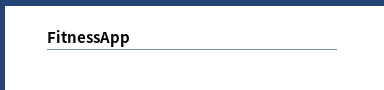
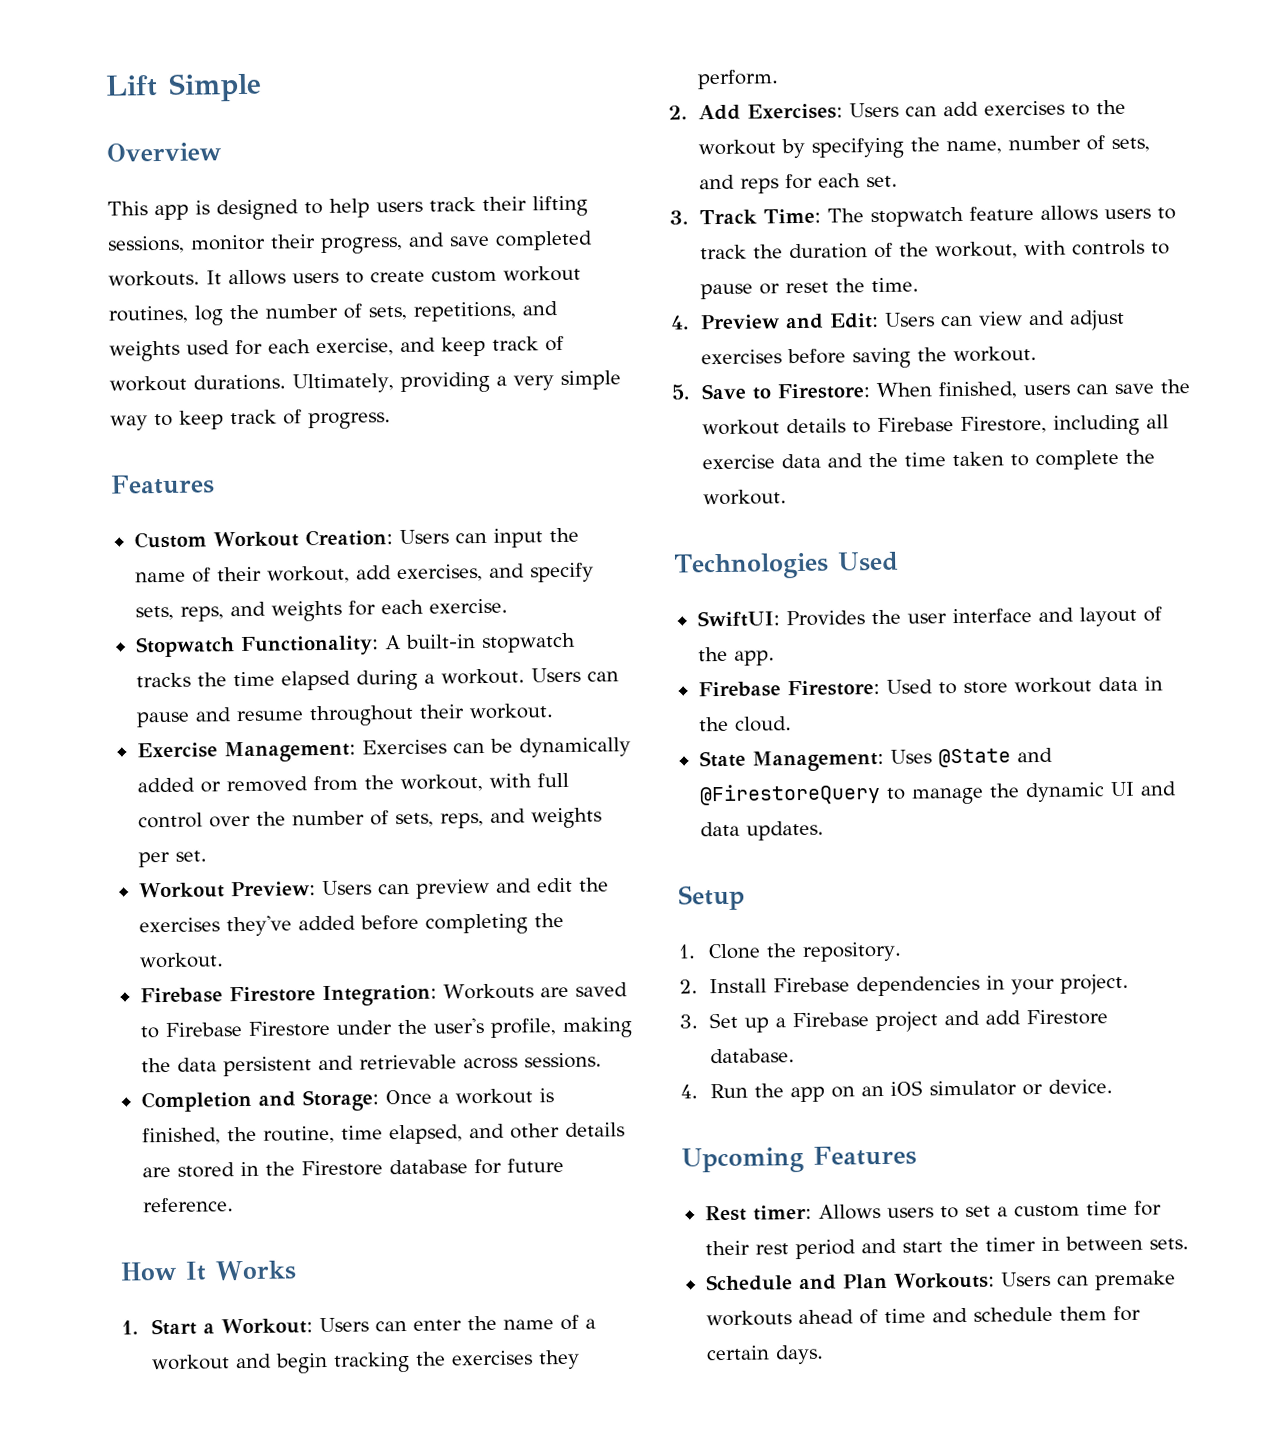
[47,30,130,47] FitnessApp -> [105,72,262,102] [106,142,221,162] [107,195,588,221] [107,230,593,254] [108,265,581,287] [108,301,558,326] [109,335,564,362] [109,370,621,394] [110,409,391,431] [110,474,215,495] [133,527,579,549] [134,562,594,584] [134,598,508,622] [134,632,576,658] [135,667,619,691] [135,703,554,728] [136,737,631,763] [136,772,569,793] [137,807,602,829] [137,850,207,868] [138,877,609,899] [138,912,564,937] [138,952,224,969] [139,982,628,1007] [139,1017,633,1039] [140,1052,602,1077] [140,1088,554,1113] [141,1122,625,1146] [141,1158,564,1178] [142,1197,234,1213] [120,1260,297,1281] [121,1314,596,1336] [150,1349,580,1374] [696,69,779,90] [668,99,1126,121] [697,135,1150,159] [698,173,898,194] [669,205,1176,228] [699,239,1170,260] [699,277,919,300] [670,309,1125,331] [700,346,1037,369] [671,379,1190,400] [701,414,1169,436] [701,449,1155,471] [702,489,787,506] [673,551,899,580] [696,606,1162,628] [697,646,775,666] [697,676,1163,698] [698,716,792,732] [698,747,1053,772] [698,781,1177,806] [699,820,824,841] [678,884,745,911] [678,941,902,962] [679,973,1129,997] [679,1009,1108,1033] [709,1048,795,1064] [680,1079,1113,1103] [681,1145,917,1174] [704,1200,1162,1222] [704,1235,1189,1260] [705,1270,1176,1292] [705,1305,1141,1327] [705,1344,824,1365] Lift Simple // Overview // This app is designed to help users track their lifting sessions, monitor their progress, and save completed workouts. It allows users to create custom workout routines, log the number of sets, repetitions, and weights used for each exercise, and keep track of workout durations. Ultimately, providing a very simple way to keep track of progress. // Features // Custom Workout Creation: Users can input the name of their workout, add exercises, and specify sets, reps, and weights for each exercise. // Stopwatch Functionality: A built-in stopwatch tracks the time elapsed during a workout. Users can pause and resume throughout their workout. // Exercise Management: Exercises can be dynamically added or removed from the workout, with full control over the number of sets, reps, and weights per set. // Workout Preview: Users can preview and edit the exercises they've added before completing the workout. // Firebase Firestore Integration: Workouts are saved to Firebase Firestore under the user's profile, making the data persistent and retrievable across sessions. // Completion and Storage: Once a workout is finished, the routine, time elapsed, and other details are stored in the Firestore database for future reference. // How It Works // 1. Start a Workout: Users can enter the name of a workout and begin tracking the exercises they perform. // 2. Add Exercises: Users can add exercises to the workout by specifying the name, number of sets, and reps for each set. // 3. Track Time: The stopwatch feature allows users to track the duration of the workout, with controls to pause or reset the time. // 4. Preview and Edit: Users can view and adjust exercises before saving the workout. // 5. Save to Firestore: When finished, users can save the workout details to Firebase Firestore, including all exercise data and the time taken to complete the workout. // Technologies Used // SwiftUI: Provides the user interface and layout of the app. // Firebase Firestore: Used to store workout data in the cloud. // State Management: Uses @State and @FirestoreQuery to manage the dynamic UI and data updates. // Setup // 1. Clone the repository. // 2. Install Firebase dependencies in your project. // 3. Set up a Firebase project and add Firestore database. // 4. Run the app on an iOS simulator or device. // Upcoming Features // Rest timer: Allows users to set a custom time for their rest period and start the timer in between sets. // Schedule and Plan Workouts: Users can premake workouts ahead of time and schedule them for certain days.

